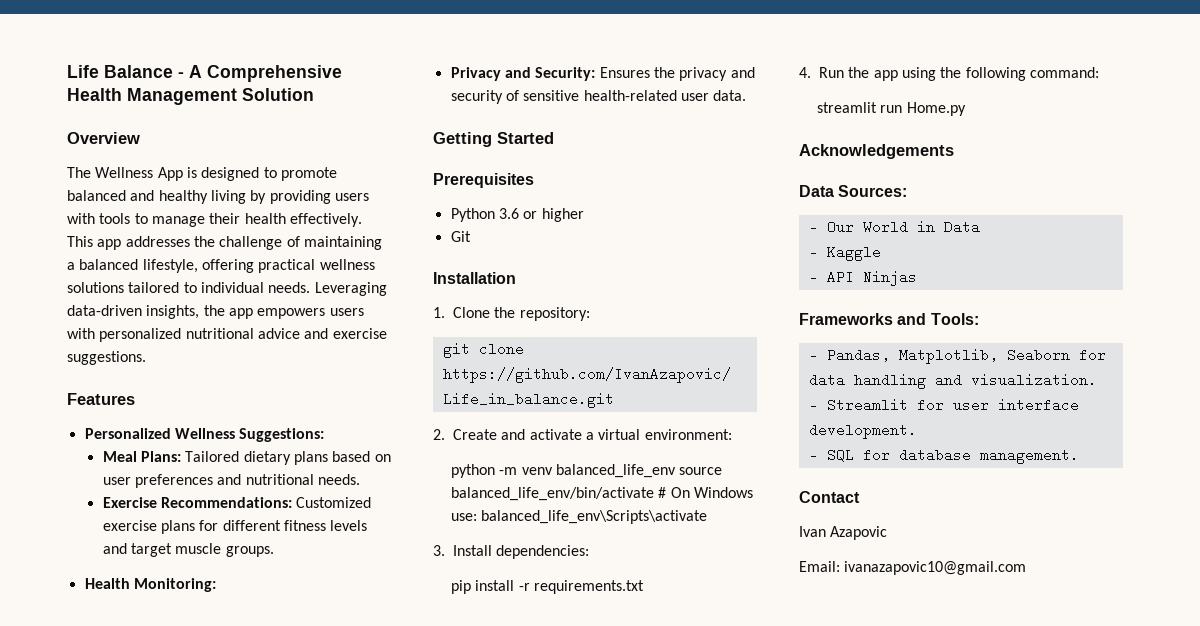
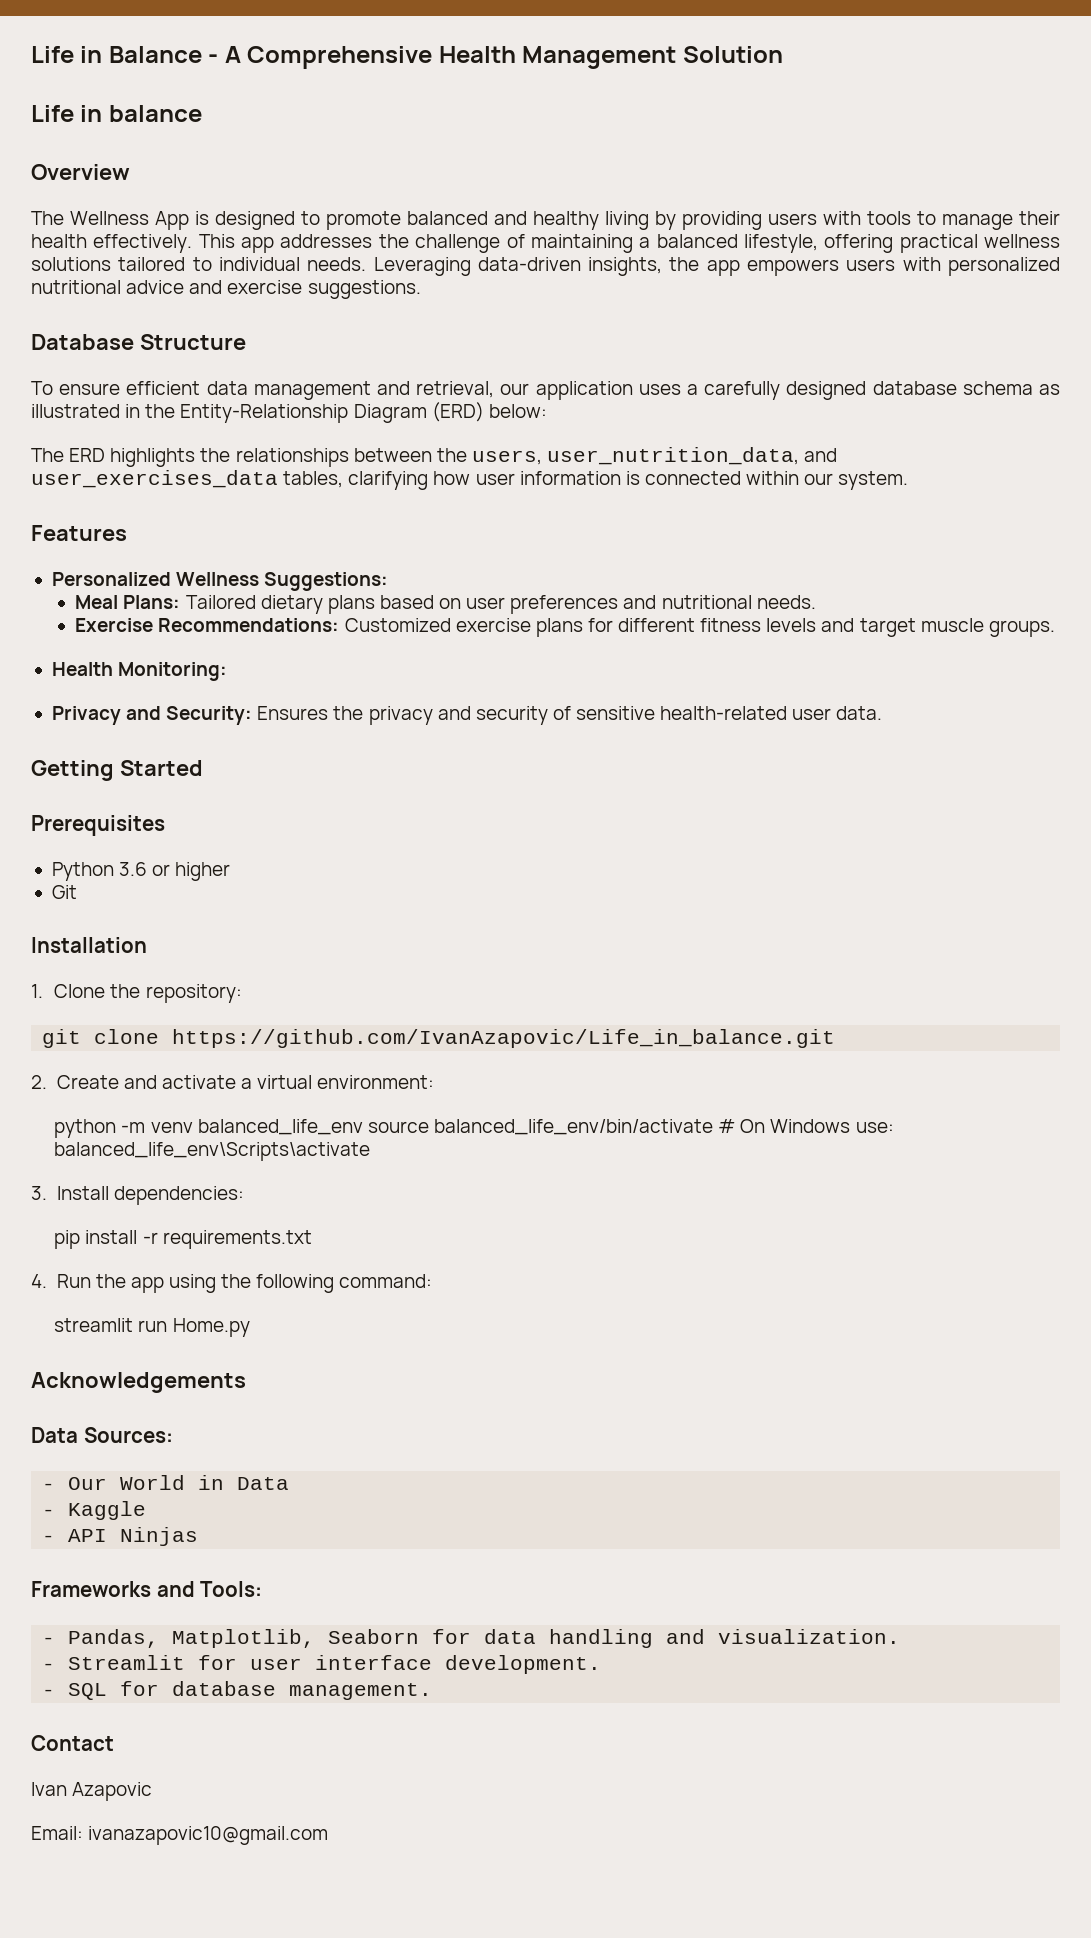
[67,65,99,78] Life -> [31,46,103,63] Life in
(314, 94) none -> [31,105,202,122] // Life in balance
(146, 358) none -> [31,334,246,350] [31,381,1061,400] [31,402,547,423] [31,447,838,467] [31,470,909,490] // Database Structure // To ensure efficient data management and retrieval, our application uses a carefully designed database schema as illustrated in the Entity-Relationship Diagram (ERD) below: // The ERD highlights the relationships between the users, user_nutrition_data, and user_exercises_data tables, clarifying how user information is connected within our system.

